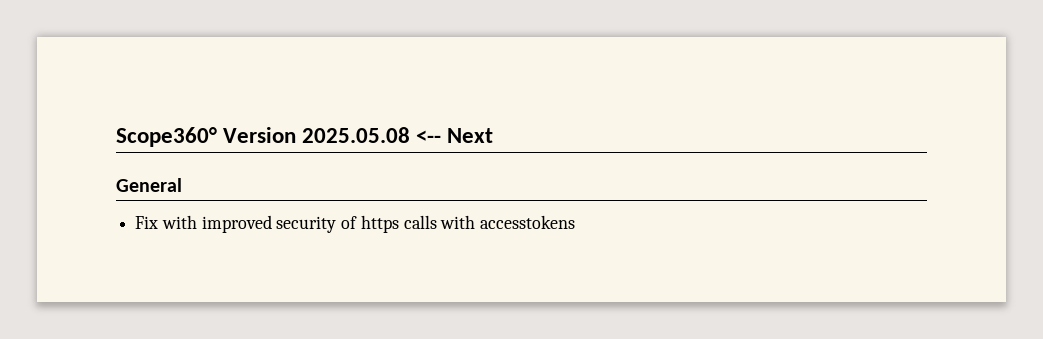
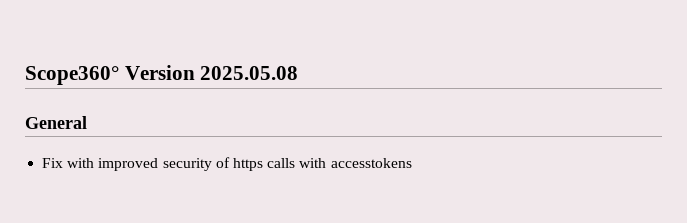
[416,128,494,143] <-- Next -> (299, 73) none

